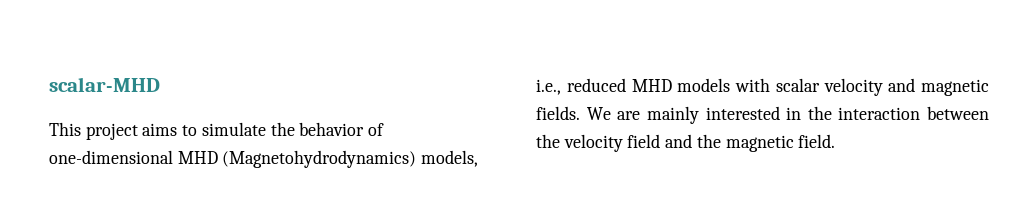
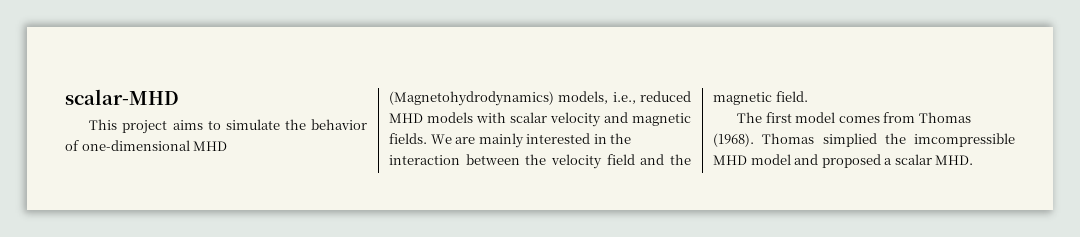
(836, 141) none -> [737,112,971,123] [713,133,1015,147] [713,154,974,168] // The first model comes from Thomas (1968). Thomas simplied the imcompressible MHD model and proposed a scalar MHD.

